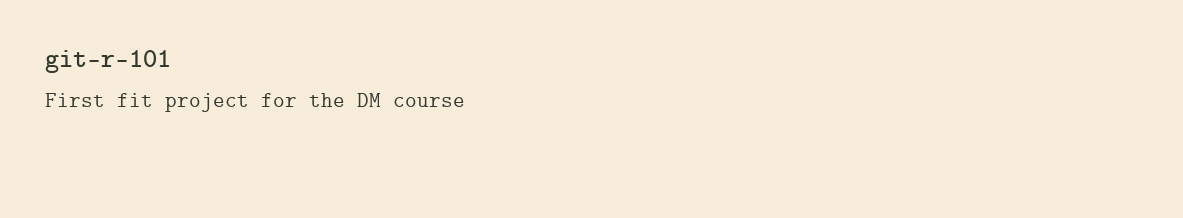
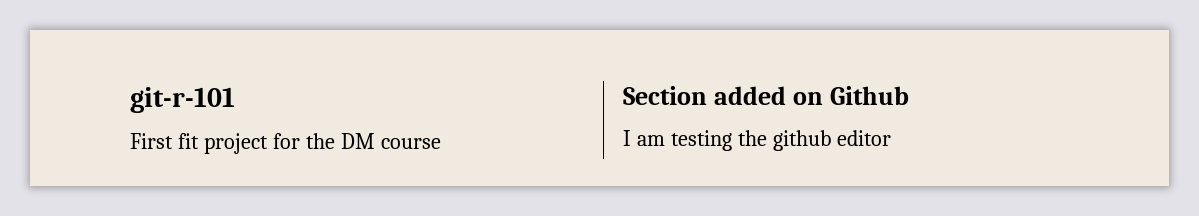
(465, 102) none -> [623,86,909,105] [623,130,891,151] // Section added on Github // I am testing the github editor

